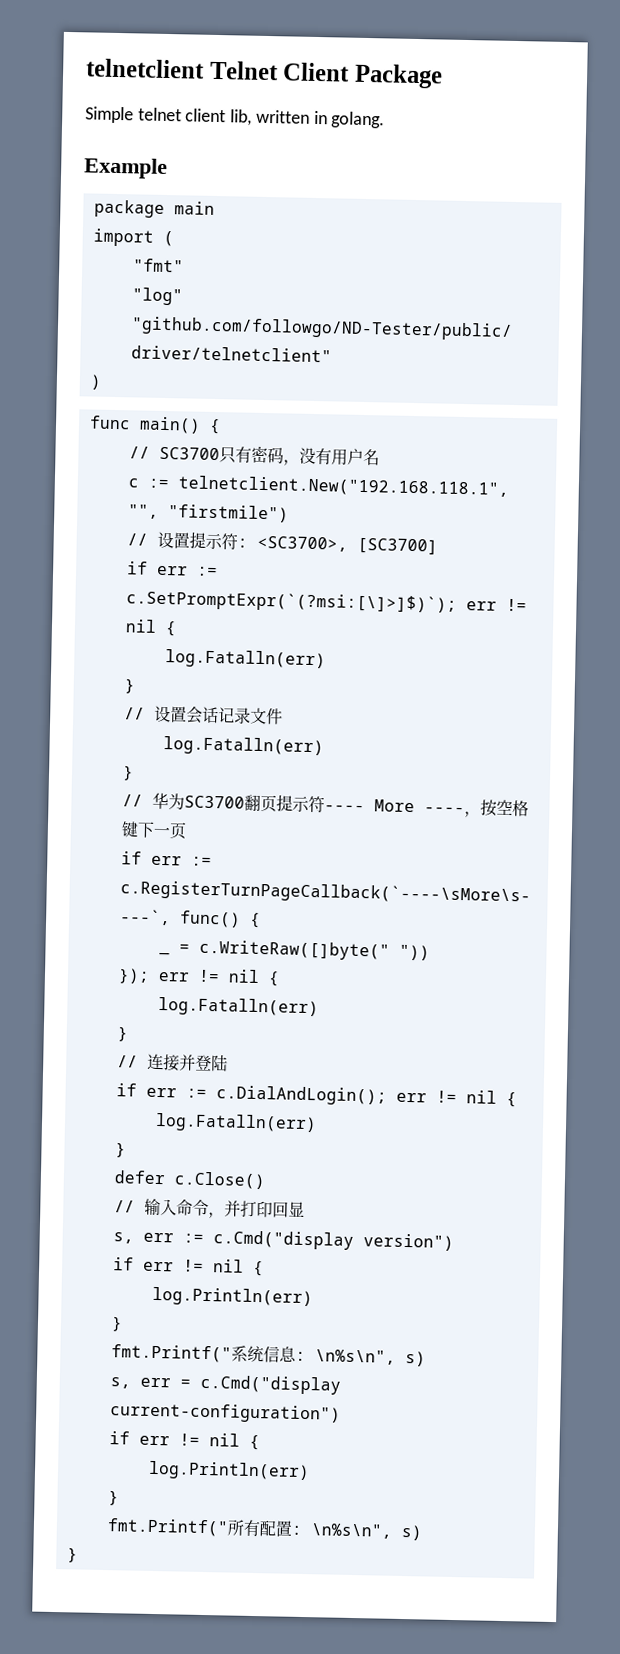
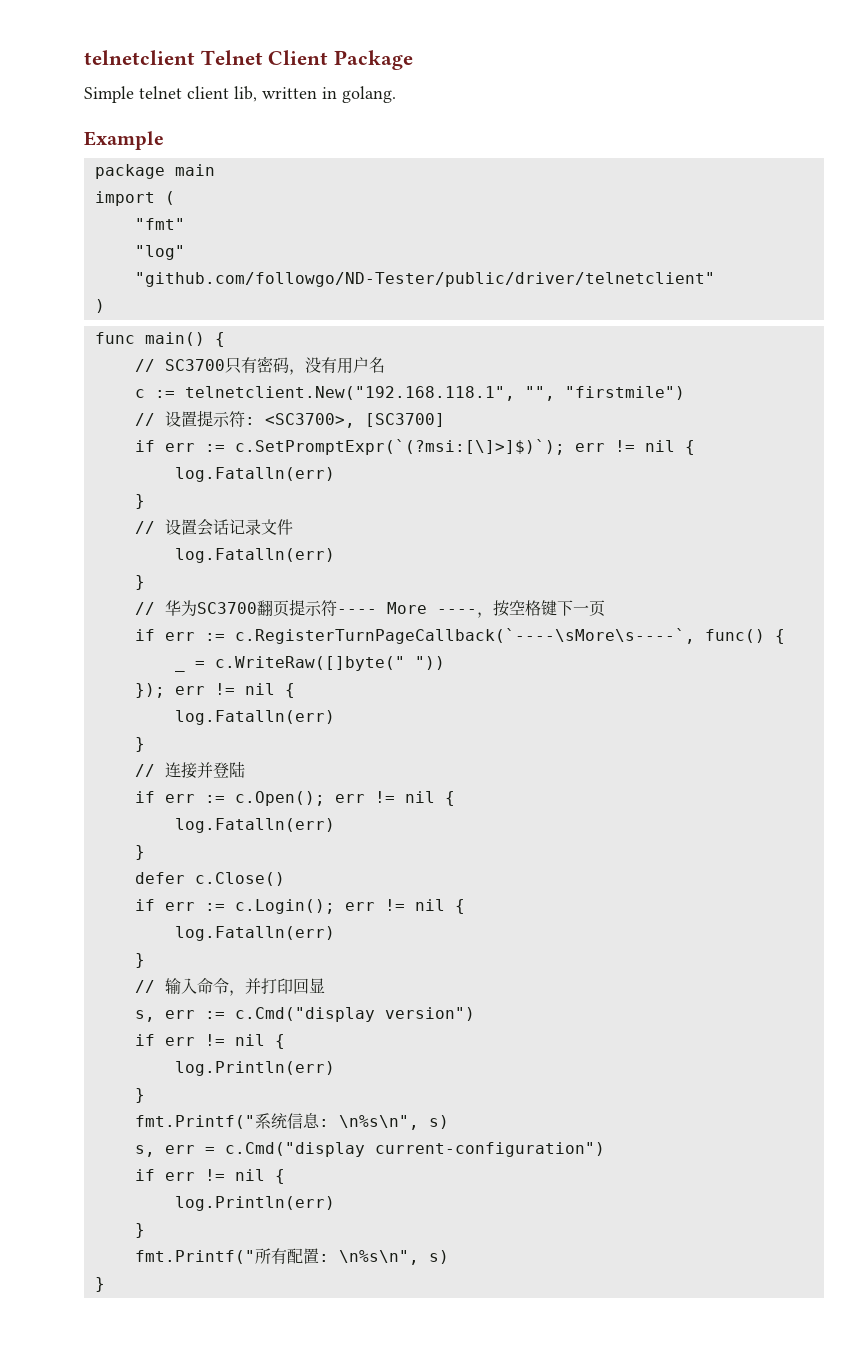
[215,1085,387,1106] c.DialAndLogin(); -> [234,791,325,806] c.Open();
(266, 1180) none -> [134,899,465,914] [174,926,335,941] [134,953,145,968] // if err := c.Login(); err != nil { // log.Fatalln(err) // }

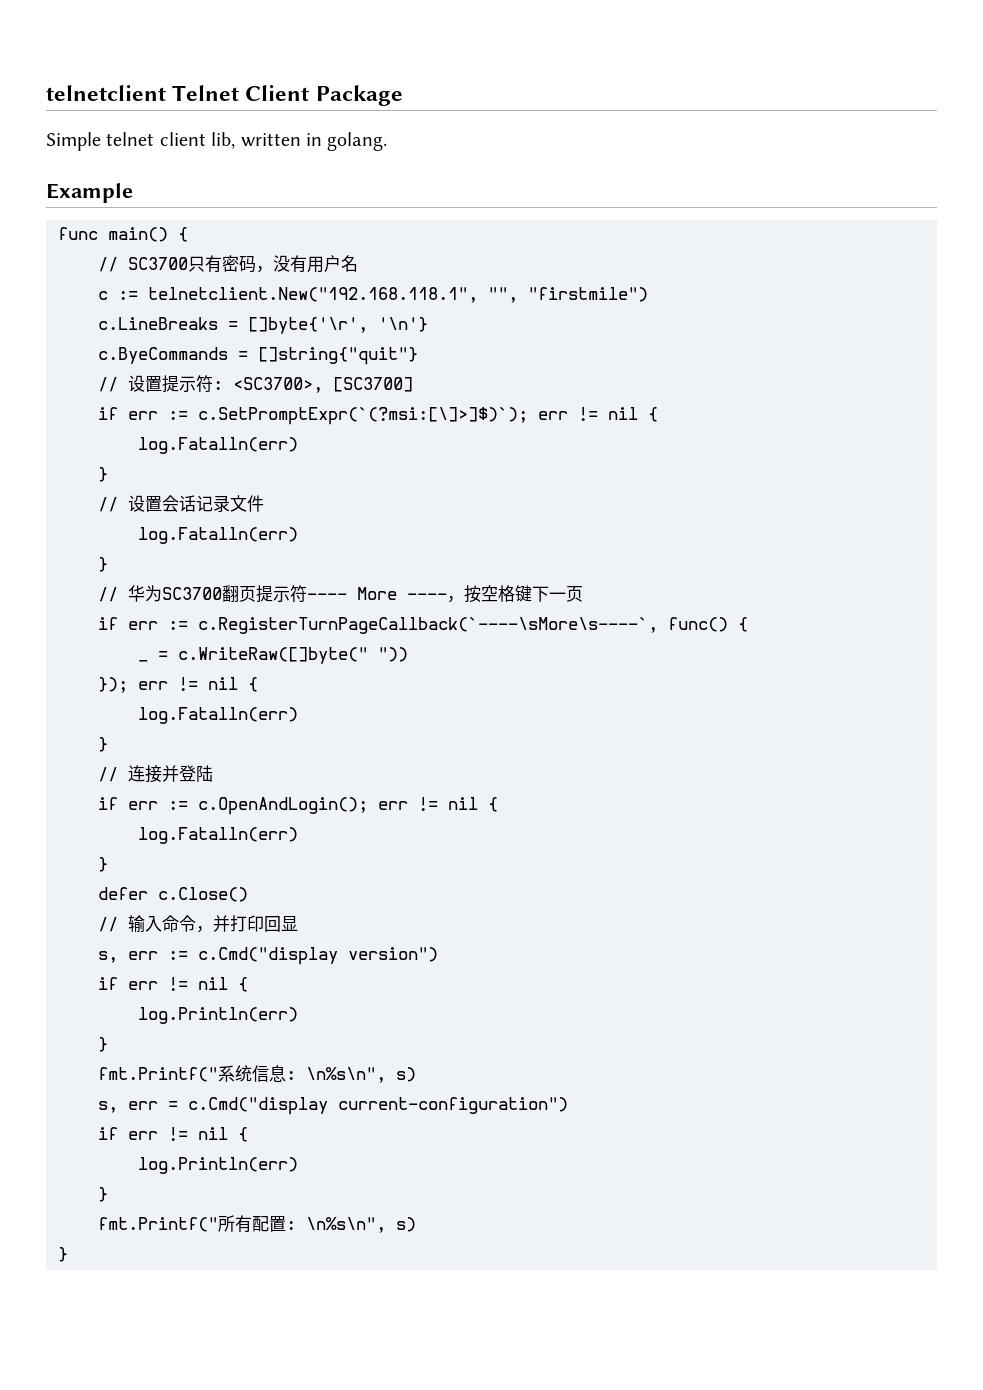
[94,164,215,179] [94,191,175,206] [134,218,185,230] [134,245,185,260] [134,272,715,287] [94,299,105,313] // package main // import ( // "fmt" // "log" // "github.com/followgo/ND-Tester/public/driver/telnetclient" // ) -> (133, 193) none
(685, 393) none -> [98,317,428,334] [98,347,418,365] // c.LineBreaks = []byte{'\r', '\n'} // c.ByeCommands = []string{"quit"}
[234,791,325,806] c.Open(); -> [198,797,368,815] c.OpenAndLogin();
[134,899,465,914] [174,926,335,941] [134,953,145,968] // if err := c.Login(); err != nil { // log.Fatalln(err) // } -> (248, 894) none

